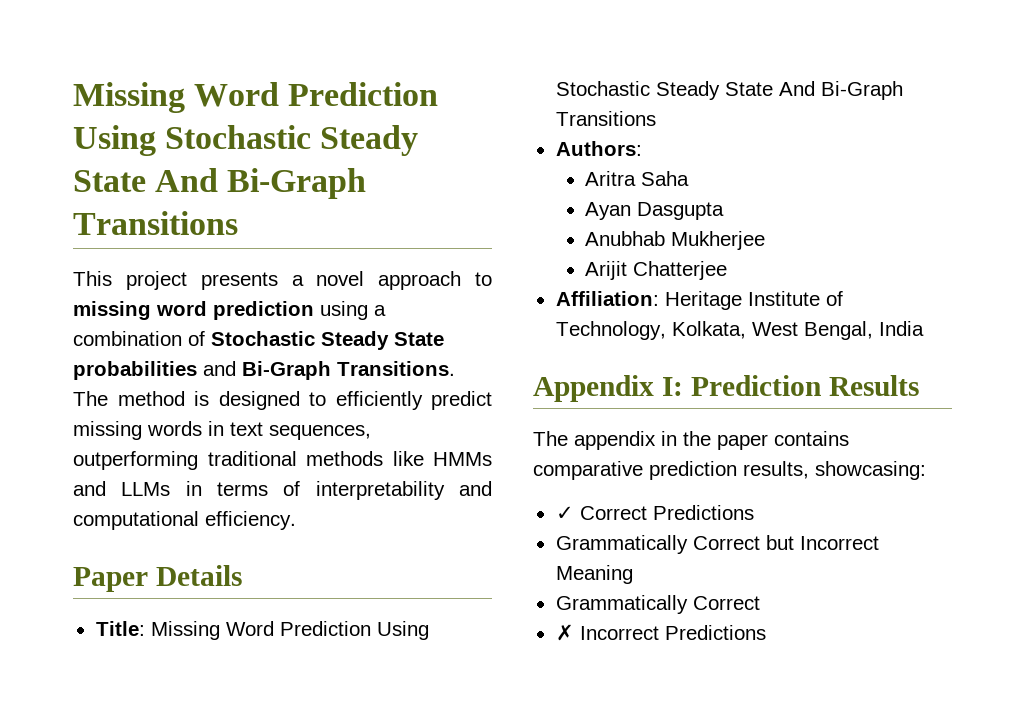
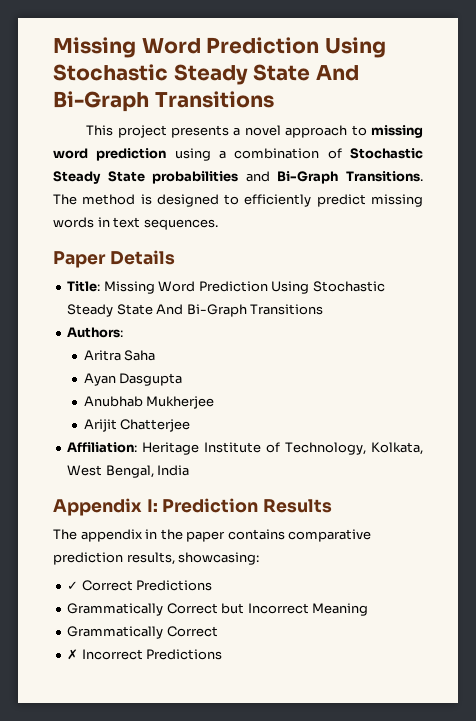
[269,425,371,440] [73,451,492,470] [73,481,493,500] [73,511,296,530] sequences, outperforming traditional methods like HMMs and LLMs in terms of interpretability and computational efficiency. -> [143,219,218,230] sequences.

